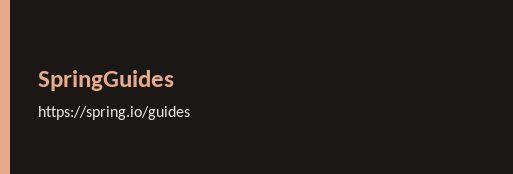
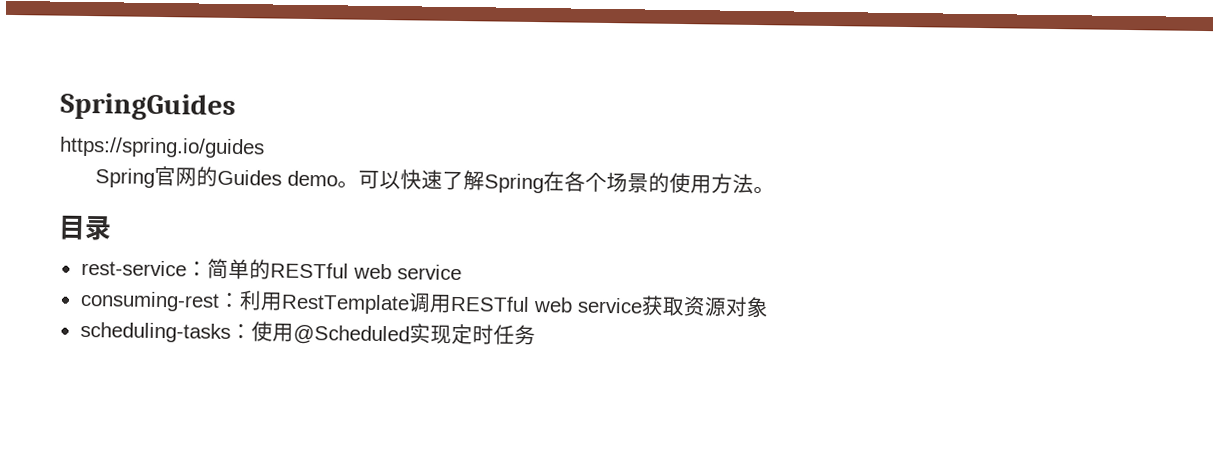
(190, 113) none -> [94,165,775,195] [58,214,112,241] [80,258,462,281] [79,290,769,318] [79,321,536,346] // Spring官网的Guides demo。可以快速了解Spring在各个场景的使用方法。 // 目录 // rest-service：简单的RESTful web service // consuming-rest：利用RestTemplate调用RESTful web service获取资源对象 // scheduling-tasks：使用@Scheduled实现定时任务

